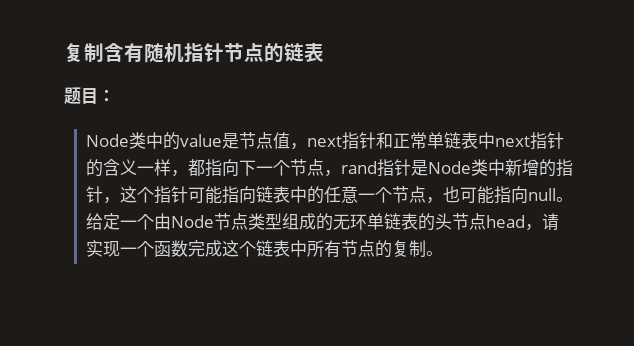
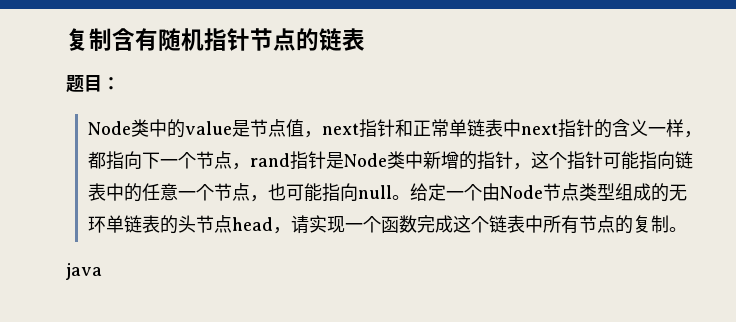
(444, 253) none -> [66,263,102,280] // java

